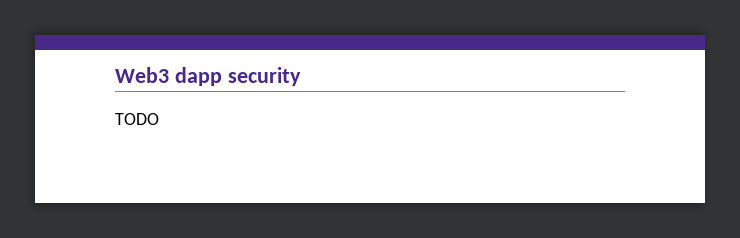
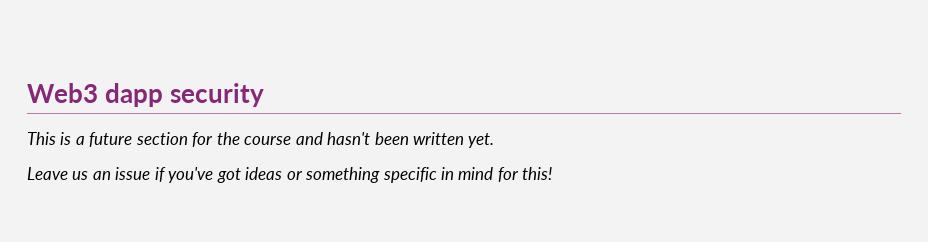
[115,113,159,125] TODO -> [27,132,495,148] [27,167,553,183] This is a future section for the course and hasn't been written yet. // Leave us an issue if you've got ideas or something specific in mind for this!

